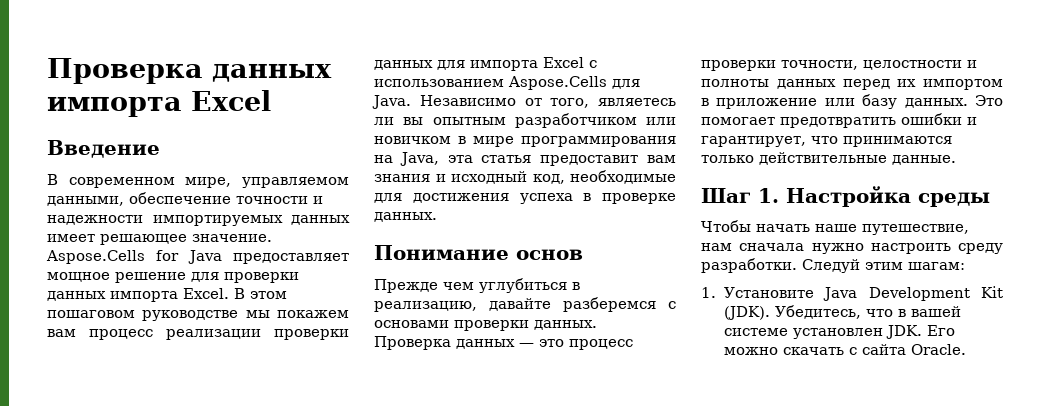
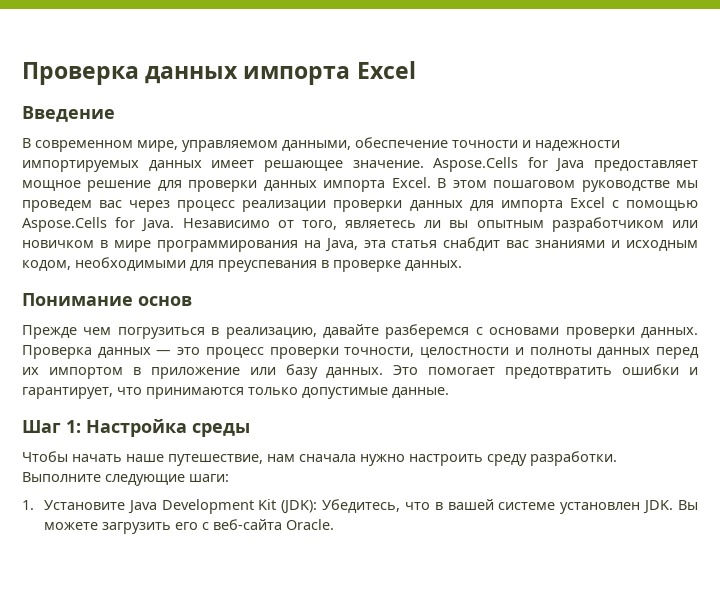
[277,310,349,318] [47,329,76,337] покажем вам -> [22,200,171,212] проведем вас через
[374,76,640,90] использованием Aspose.Cells для -> [626,200,698,211] [22,217,136,232] помощью Aspose.Cells for
[540,155,676,166] [374,170,676,184] [374,193,573,204] предоставит вам знания и исходный код, необходимые для достижения успеха -> [443,237,698,251] [22,257,317,272] снабдит вас знаниями и исходным кодом, необходимыми для преуспевания
[479,278,567,293] углубиться -> [117,327,205,339] погрузиться
[759,152,887,165] действительные -> [302,387,388,399] допустимые
[758,188,779,203] 1. -> [66,420,81,433] 1:
[802,259,965,273] Следуй этим шагам: -> [22,472,229,486] Выполните следующие шаги:
[723,306,770,320] (JDK). -> [281,500,318,514] (JDK):
[926,325,955,336] [723,344,906,355] Его можно скачать с сайта -> [678,500,698,510] [43,519,282,534] Вы можете загрузить его с веб-сайта

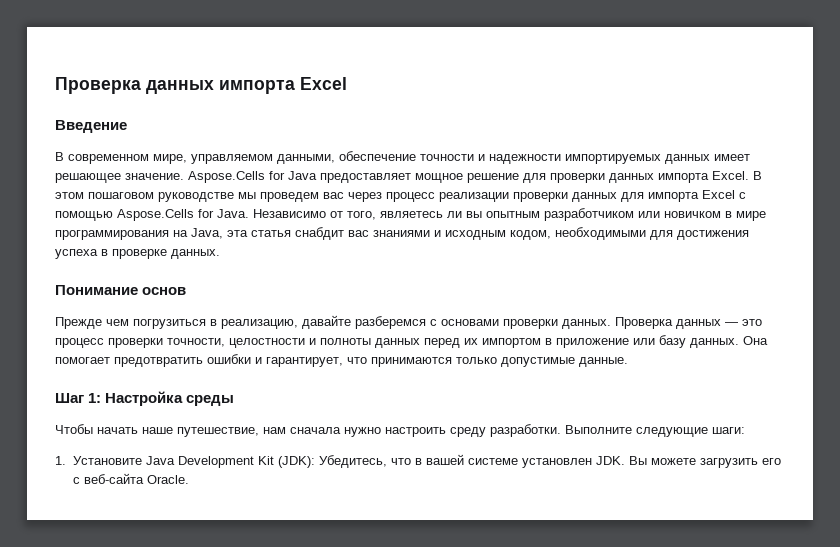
[218,260,317,272] преуспевания -> [677,230,749,240] [55,249,98,259] достижения успеха
[393,365,419,375] Это -> [743,336,768,345] Она

